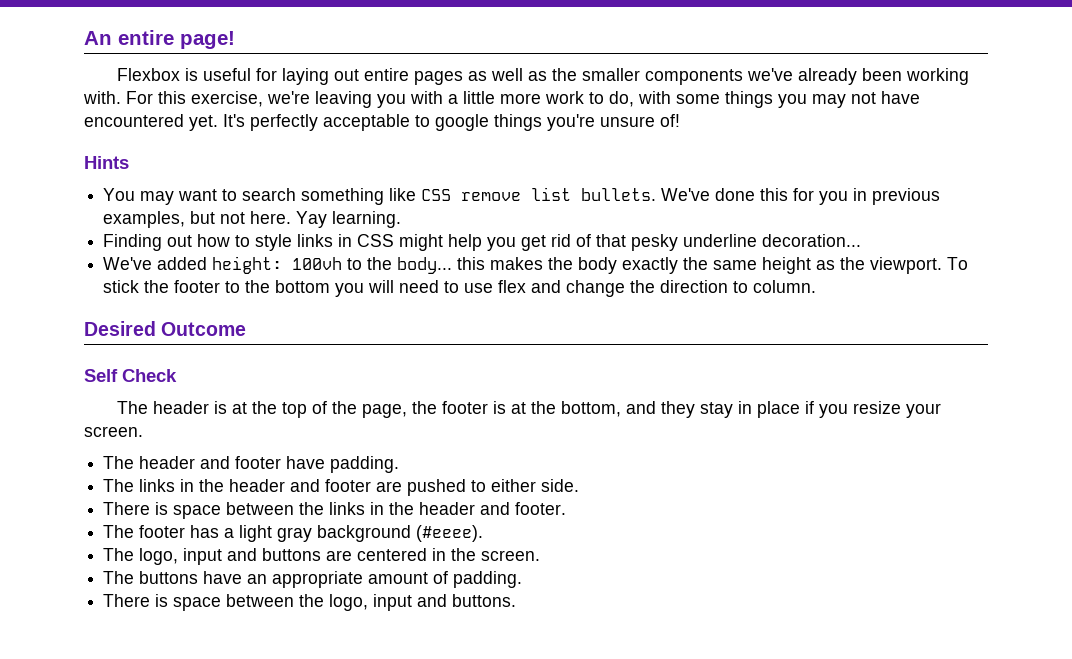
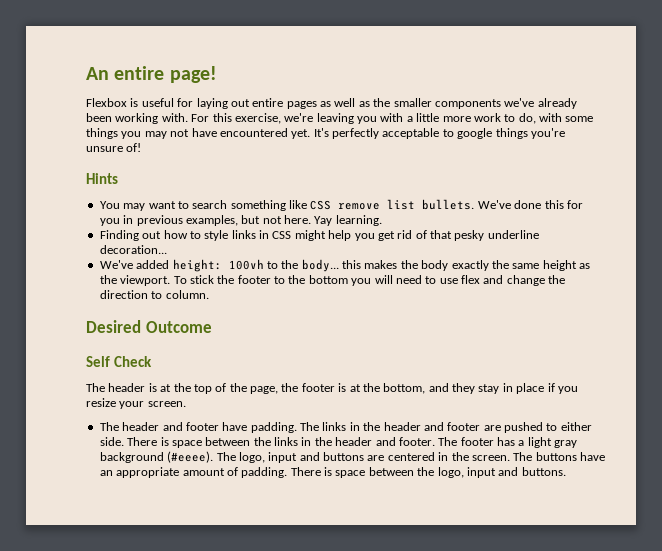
(400, 464) // -> (297, 427) none
(580, 485) // -> (124, 441) none
(567, 508) // -> (435, 441) none
(484, 533) // -> (214, 457) none
(541, 555) // -> (510, 458) none
(523, 579) // -> (288, 472) none

